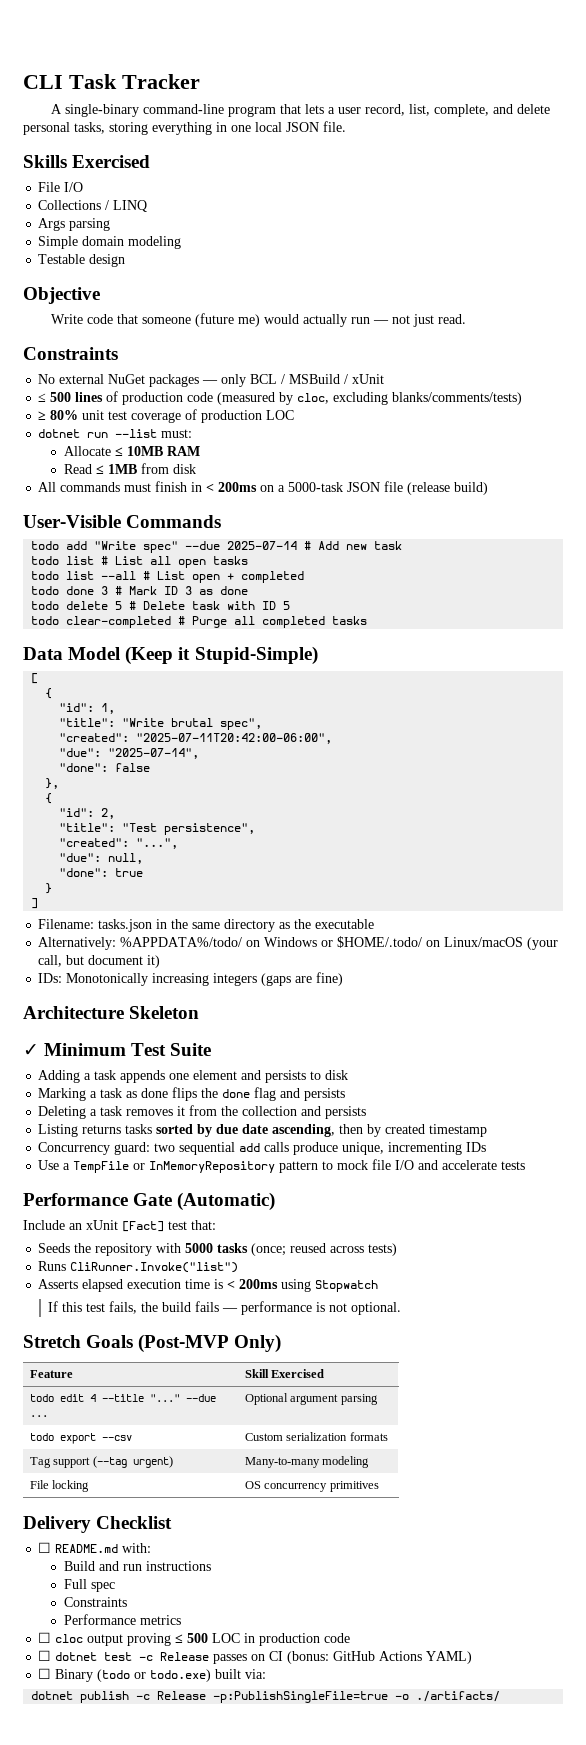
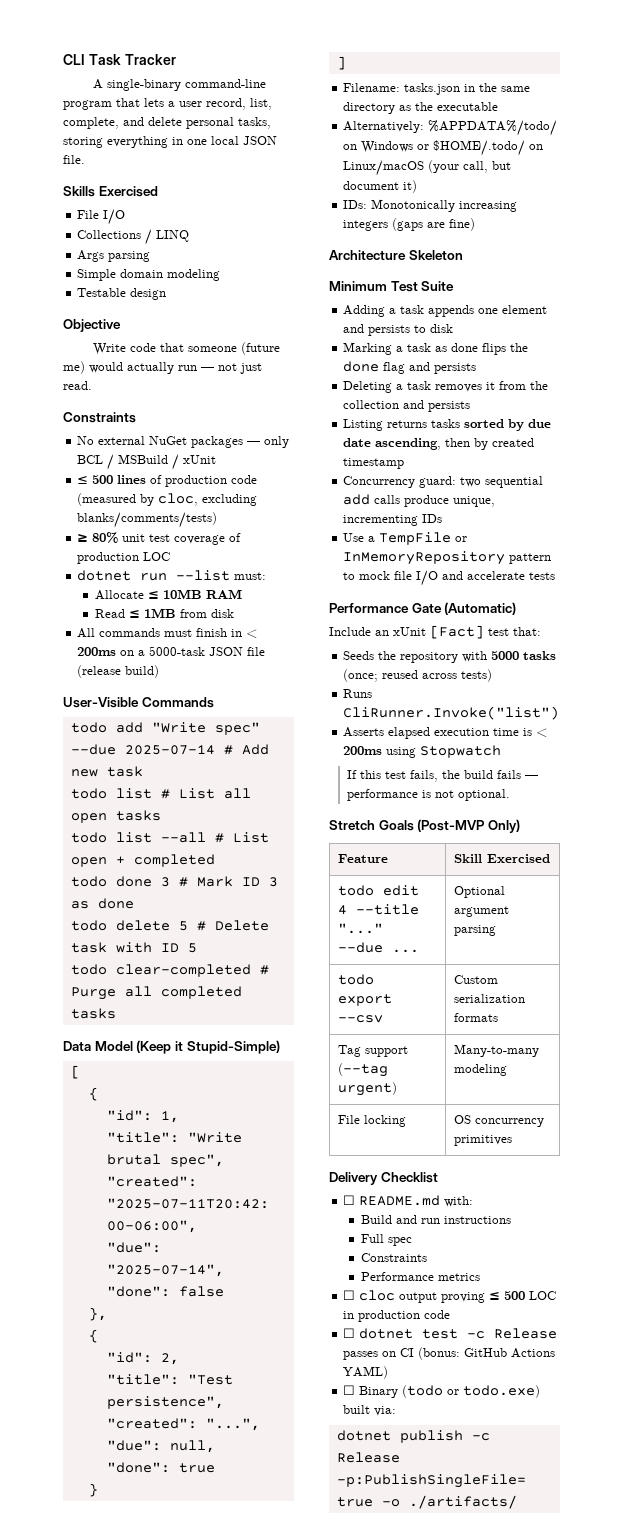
[23,1044,39,1056] ✓ -> (463, 255) none

